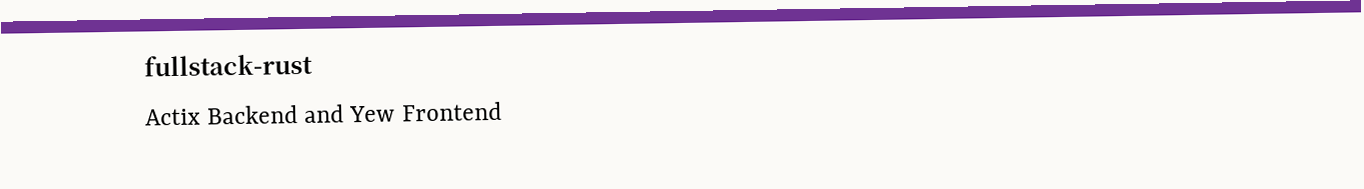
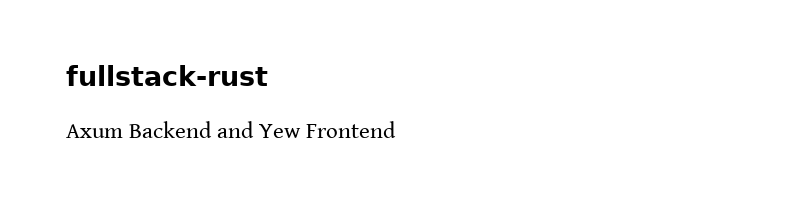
[145,108,201,126] Actix -> [66,124,123,138] Axum

